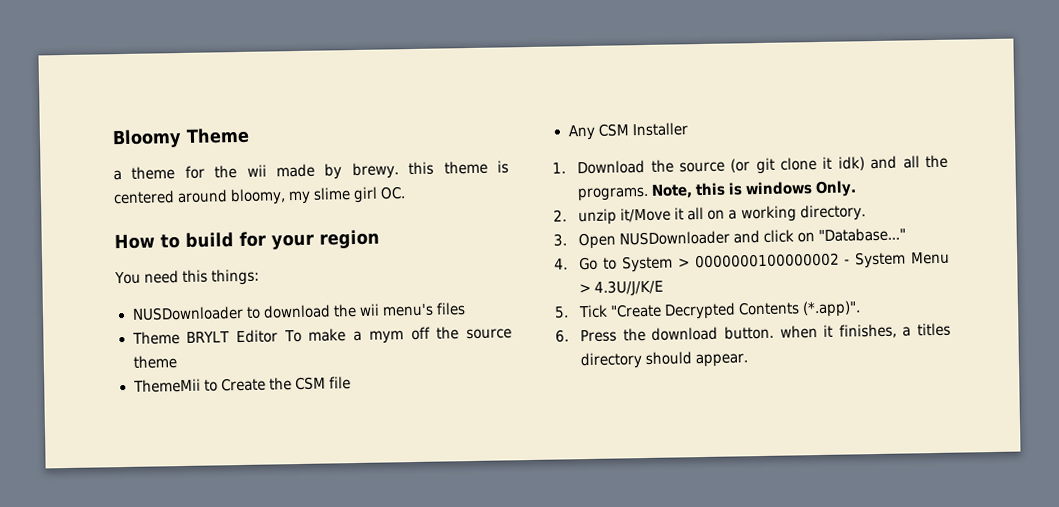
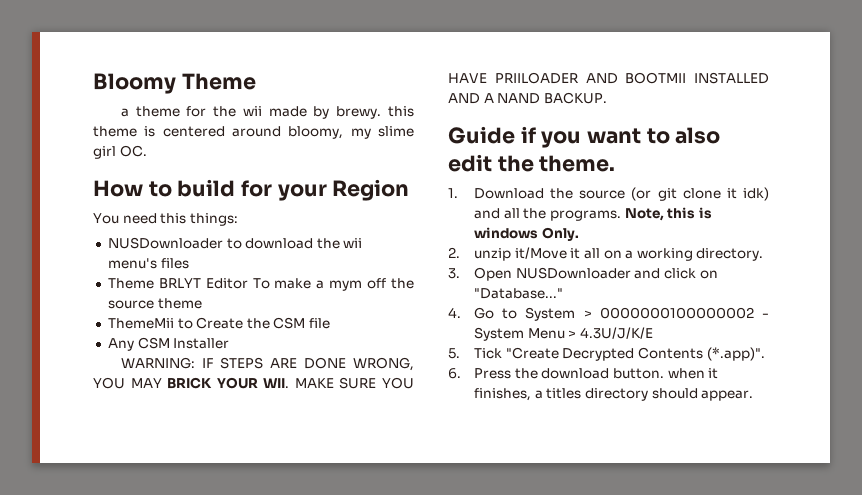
[319,229,380,249] region -> [332,179,410,201] Region
[186,331,231,343] BRYLT -> [158,278,201,289] BRLYT
(688, 129) none -> [120,357,414,371] [93,377,414,389] [448,72,769,84] [448,92,607,104] [448,126,721,148] [448,154,616,172] // WARNING: IF STEPS ARE DONE WRONG, YOU MAY BRICK YOUR WII. MAKE SURE YOU HAVE PRIILOADER AND BOOTMII INSTALLED AND A NAND BACKUP. // Guide if you want to also edit the theme.

